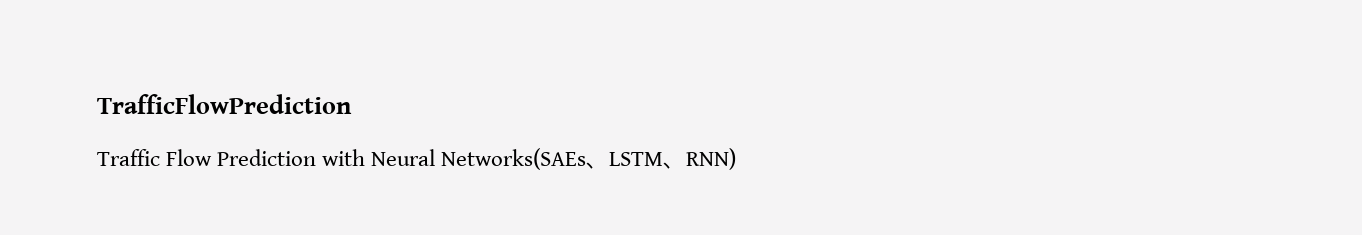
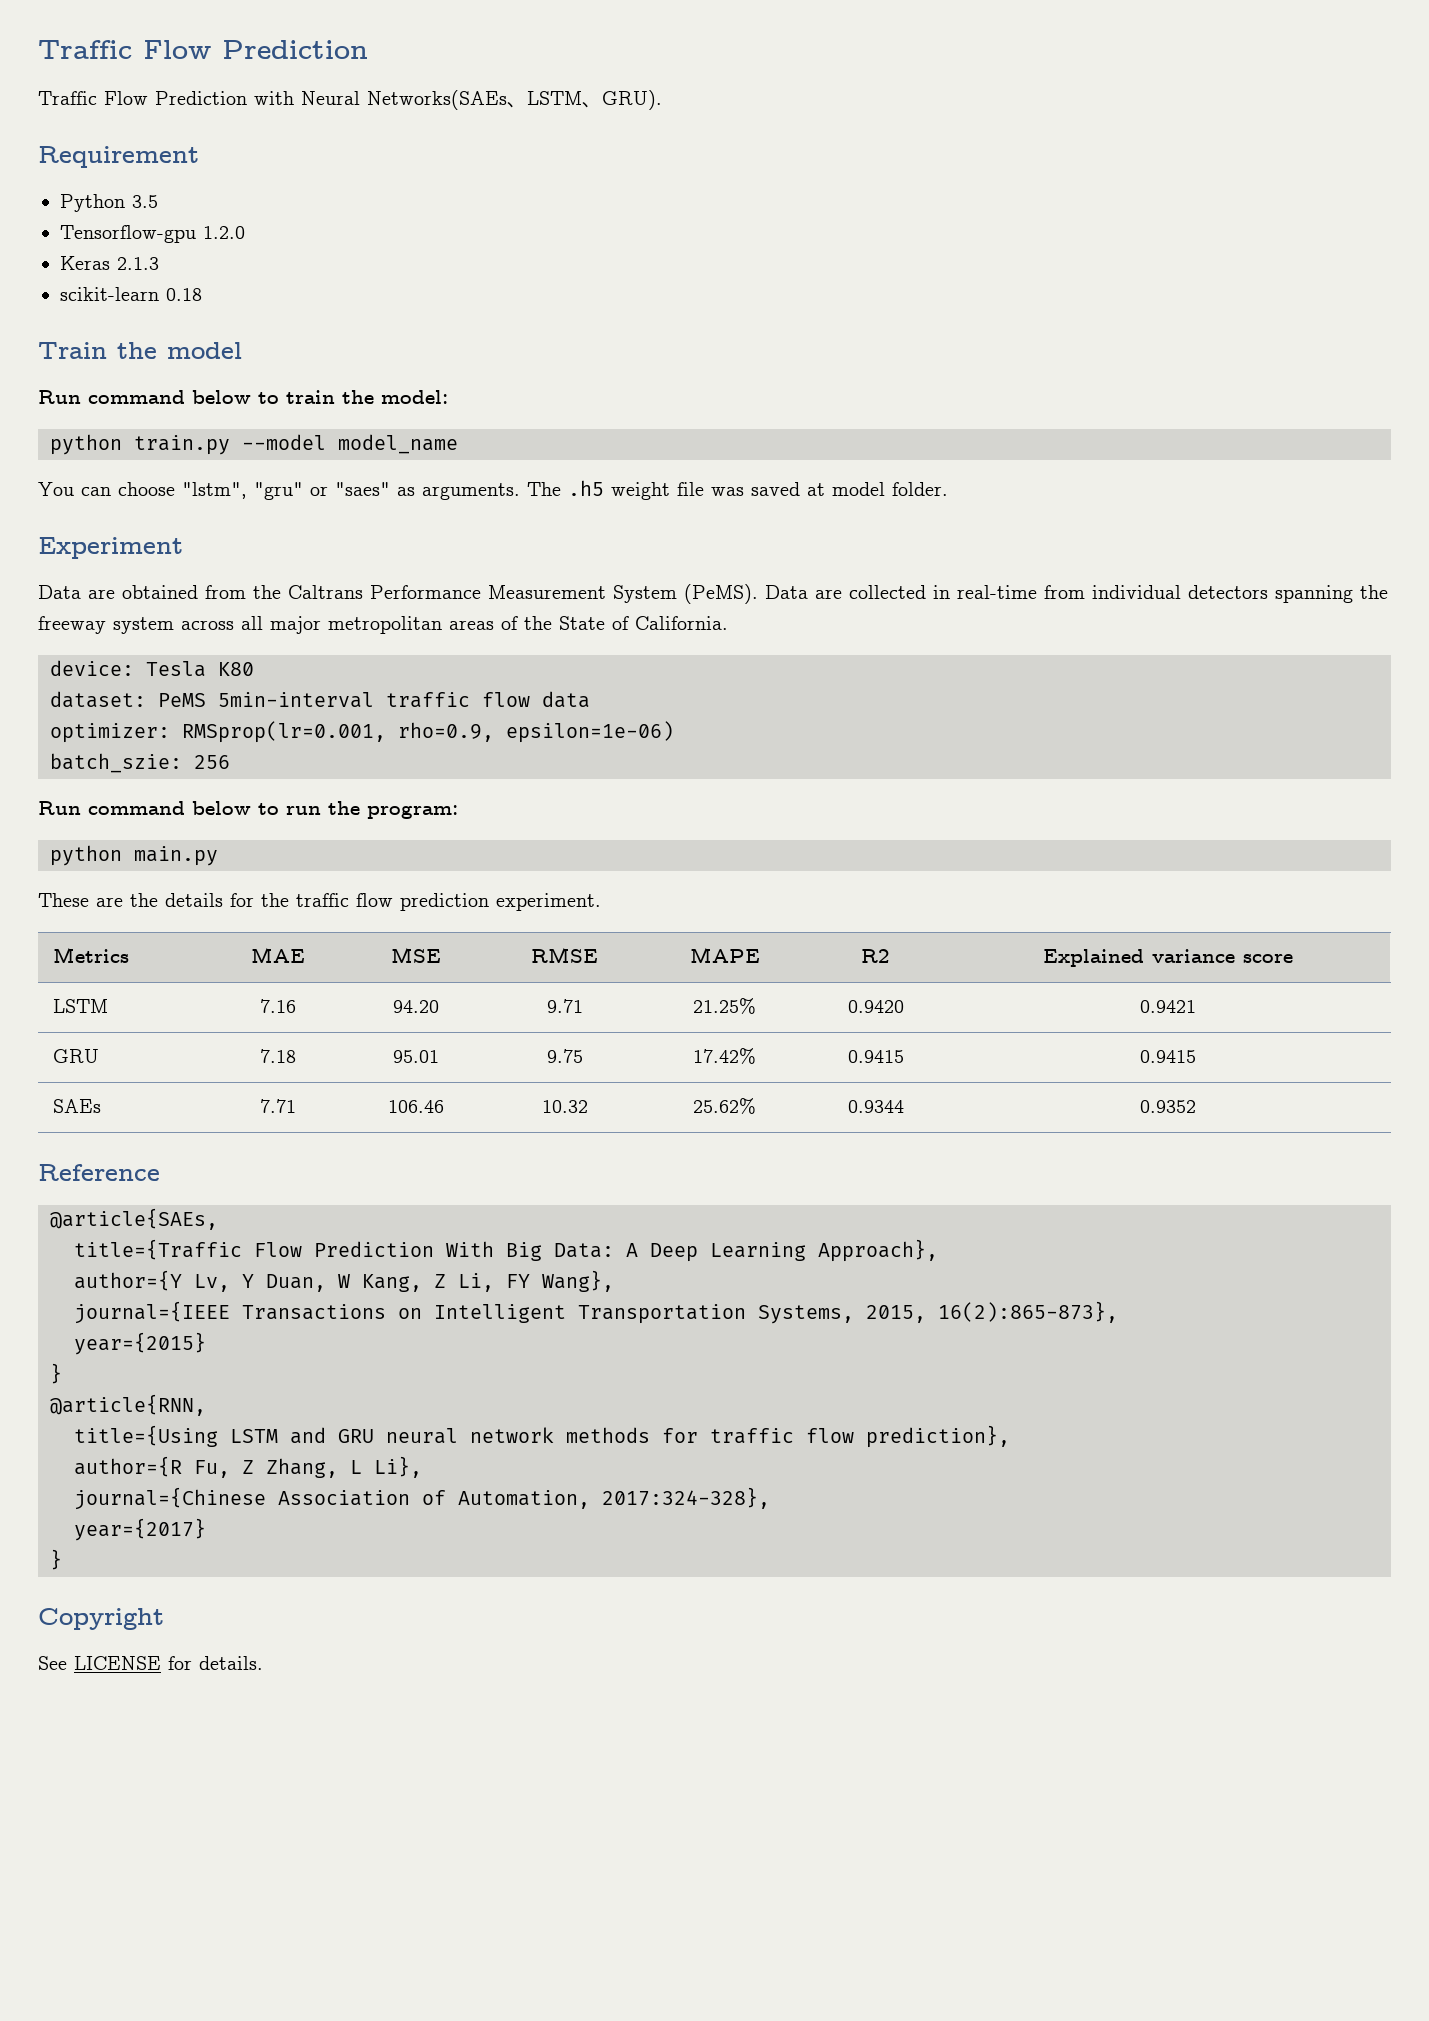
[97,94,352,114] TrafficFlowPrediction -> [38,40,368,59] Traffic Flow Prediction
[686,148,737,170] RNN) -> [602,90,662,110] [38,146,199,168] [60,194,158,212] [60,225,245,243] [60,256,159,270] [60,287,202,301] [38,342,242,359] [38,390,448,404] [50,434,458,455] [38,480,948,500] [38,537,183,559] [38,584,1388,604] [38,616,728,634] [50,660,254,677] [50,691,590,708] [50,721,674,743] [50,753,230,773] [38,801,458,819] [50,845,218,866] [38,893,601,911] [53,947,130,963] [251,947,305,963] [390,947,441,963] [531,947,598,963] [689,947,760,963] [861,949,890,963] [1043,949,1293,967] [53,999,109,1013] [260,999,296,1013] [392,1000,439,1013] [546,999,583,1013] [693,998,756,1014] [847,1000,904,1013] [1140,1000,1196,1013] [53,1049,100,1063] [260,1049,296,1063] [392,1050,439,1063] [546,1049,583,1063] [693,1048,756,1064] [847,1050,904,1063] [1140,1050,1196,1063] [53,1099,102,1113] [260,1099,296,1113] [387,1100,444,1113] [541,1100,588,1113] [693,1098,756,1114] [847,1100,904,1113] [1140,1100,1196,1113] [38,1164,160,1181] [50,1208,218,1230] [74,1239,938,1262] [74,1270,614,1292] [74,1301,1118,1324] [74,1332,206,1355] [50,1363,62,1384] [50,1394,206,1416] [74,1425,1010,1448] [74,1456,422,1478] [74,1487,770,1510] [74,1518,206,1541] [50,1549,62,1570] [38,1608,164,1630] [38,1656,263,1670] GRU). // Requirement // Python 3.5 // Tensorflow-gpu 1.2.0 // Keras 2.1.3 // scikit-learn 0.18 // Train the model // Run command below to train the model: // python train.py --model model_name // You can choose "lstm", "gru" or "saes" as arguments. The .h5 weight file was saved at model folder. // Experiment // Data are obtained from the Caltrans Performance Measurement System (PeMS). Data are collected in real-time from individual detectors spanning the freeway system across all major metropolitan areas of the State of California. // device: Tesla K80 // dataset: PeMS 5min-interval traffic flow data // optimizer: RMSprop(lr=0.001, rho=0.9, epsilon=1e-06) // batch_szie: 256 // Run command below to run the program: // python main.py // These are the details for the traffic flow prediction experiment. // Metrics | MAE | MSE | RMSE | MAPE | R2 | Explained variance score // LSTM | 7.16 | 94.20 | 9.71 | 21.25% | 0.9420 | 0.9421 // GRU | 7.18 | 95.01 | 9.75 | 17.42% | 0.9415 | 0.9415 // SAEs | 7.71 | 106.46 | 10.32 | 25.62% | 0.9344 | 0.9352 // Reference // @article{SAEs, // title={Traffic Flow Prediction With Big Data: A Deep Learning Approach}, // author={Y Lv, Y Duan, W Kang, Z Li, FY Wang}, // journal={IEEE Transactions on Intelligent Transportation Systems, 2015, 16(2):865-873}, // year={2015} // } // @article{RNN, // title={Using LSTM and GRU neural network methods for traffic flow prediction}, // author={R Fu, Z Zhang, L Li}, // journal={Chinese Association of Automation, 2017:324-328}, // year={2017} // } // Copyright // See LICENSE for details.

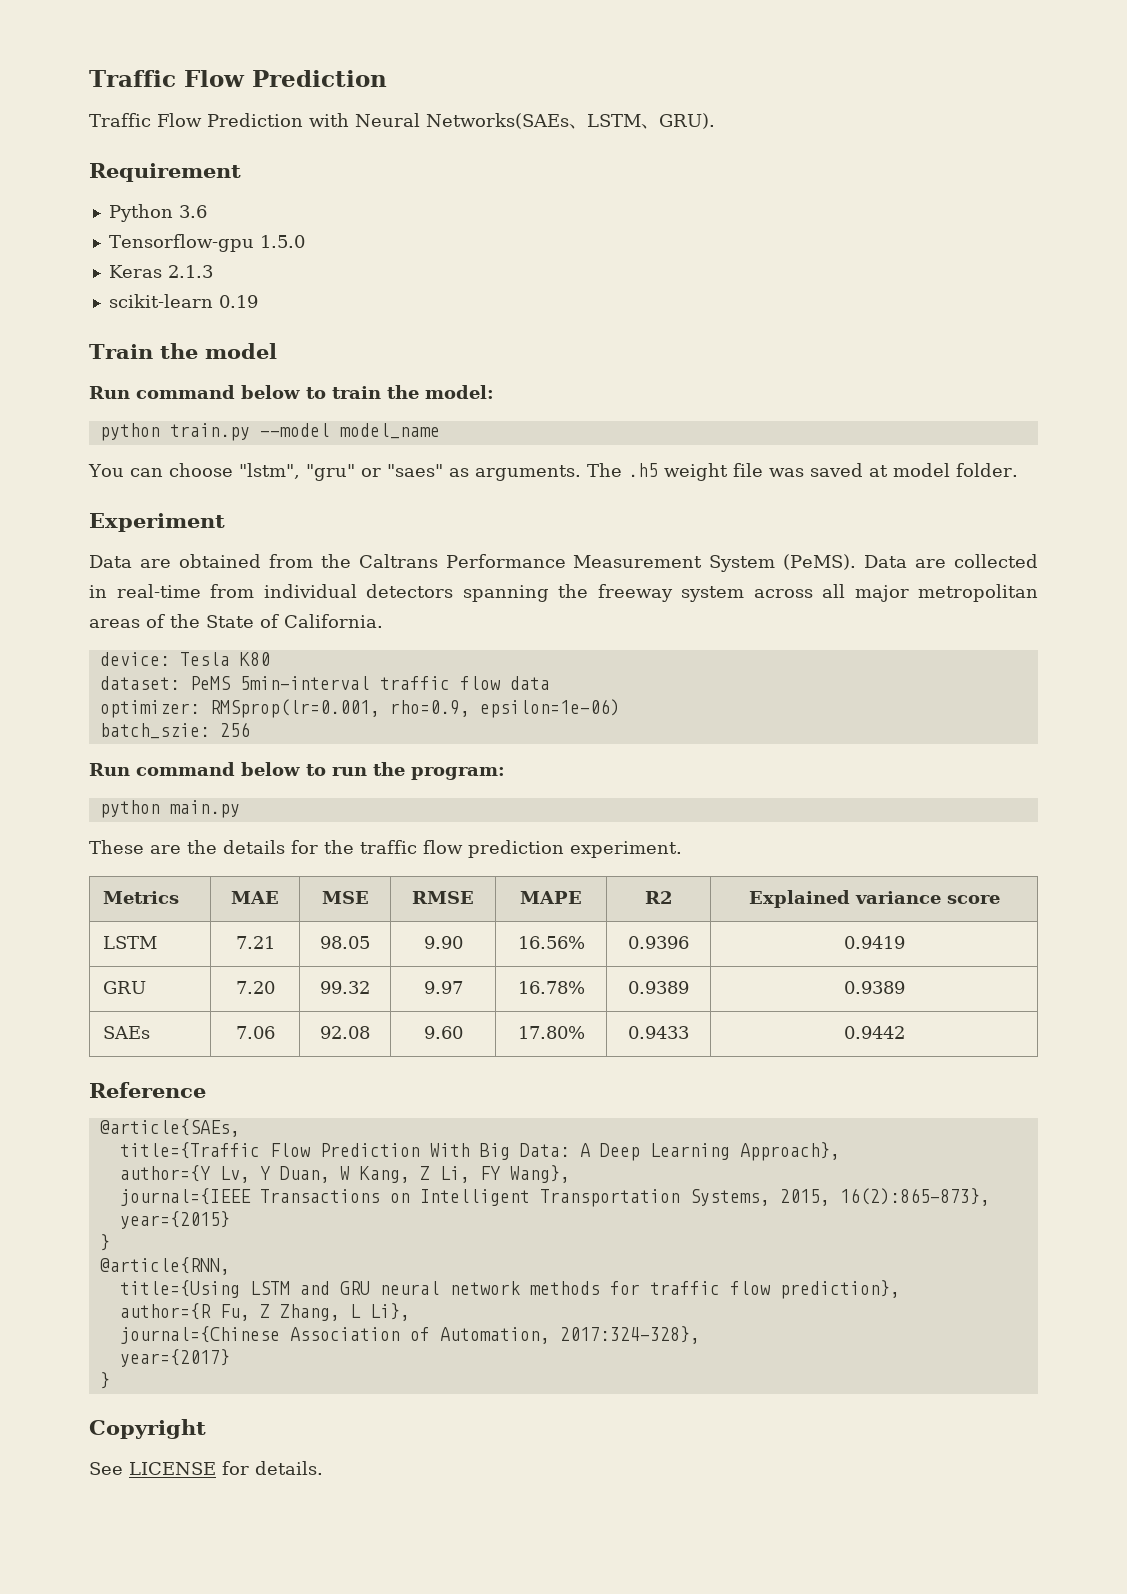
[132,195,158,208] 3.5 -> [178,205,207,218] 3.6
[203,226,245,239] 1.2.0 -> [259,235,305,248] 1.5.0
[166,288,202,301] 0.18 -> [218,295,258,308] 0.19
[260,999,296,1013] [392,1000,439,1013] [546,999,583,1013] [693,998,756,1014] [847,1000,904,1013] [1140,1000,1196,1013] [53,1049,100,1063] [260,1049,296,1063] [392,1050,439,1063] [546,1049,583,1063] [693,1048,756,1064] [847,1050,904,1063] [1140,1050,1196,1063] [53,1099,102,1113] [260,1099,296,1113] [387,1100,444,1113] [541,1100,588,1113] [693,1098,756,1114] [847,1100,904,1113] [1140,1100,1196,1113] 7.16 | 94.20 | 9.71 | 21.25% | 0.9420 | 0.9421 // GRU | 7.18 | 95.01 | 9.75 | 17.42% | 0.9415 | 0.9415 // SAEs | 7.71 | 106.46 | 10.32 | 25.62% | 0.9344 | 0.9352 -> [235,936,275,949] [320,936,370,949] [423,936,463,949] [517,936,585,949] [628,936,689,949] [843,936,905,949] [102,981,146,994] [235,981,275,994] [320,981,370,994] [423,981,463,994] [517,981,585,994] [628,981,689,994] [843,981,905,994] [102,1026,150,1039] [235,1026,275,1039] [320,1026,370,1039] [423,1026,463,1039] [517,1026,585,1039] [628,1026,689,1039] [843,1026,905,1039] 7.21 | 98.05 | 9.90 | 16.56% | 0.9396 | 0.9419 // GRU | 7.20 | 99.32 | 9.97 | 16.78% | 0.9389 | 0.9389 // SAEs | 7.06 | 92.08 | 9.60 | 17.80% | 0.9433 | 0.9442

